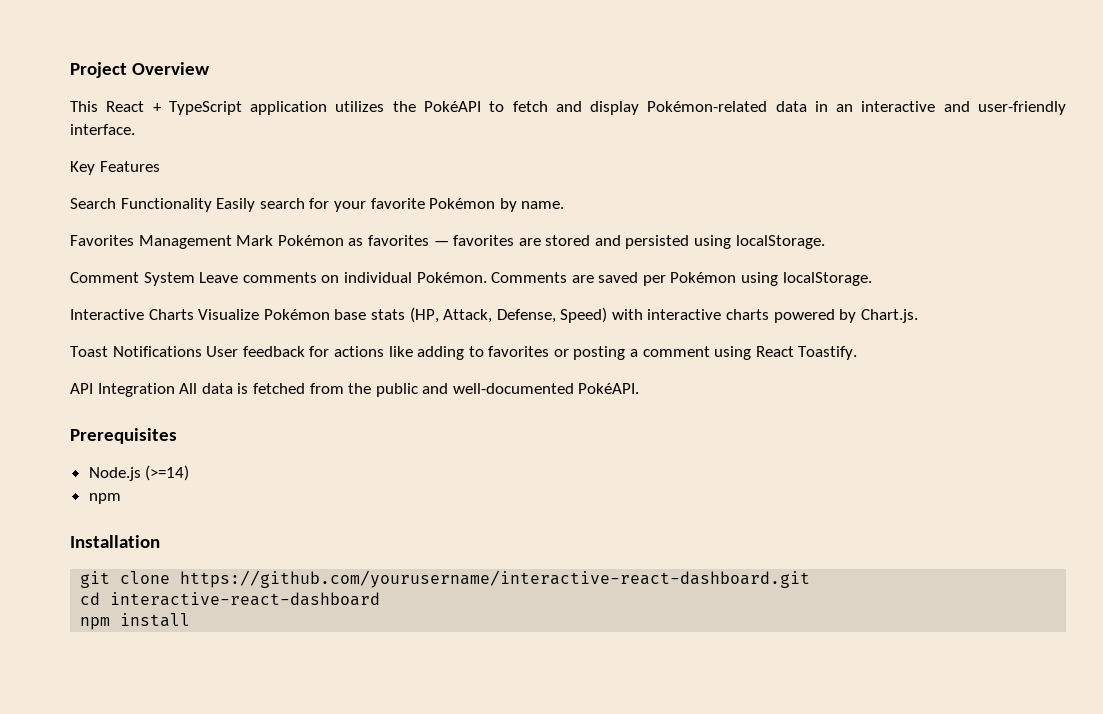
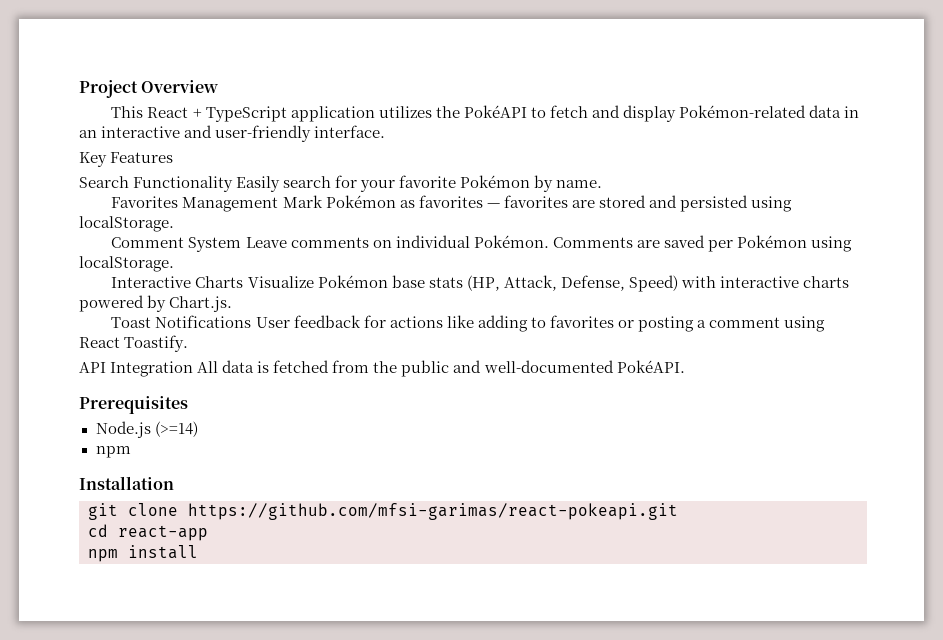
[180,570,811,588] https://github.com/yourusername/interactive-react-dashboard.git -> [188,503,678,520] https://github.com/mfsi-garimas/react-pokeapi.git
[110,592,381,606] interactive-react-dashboard -> [118,525,208,541] react-app

